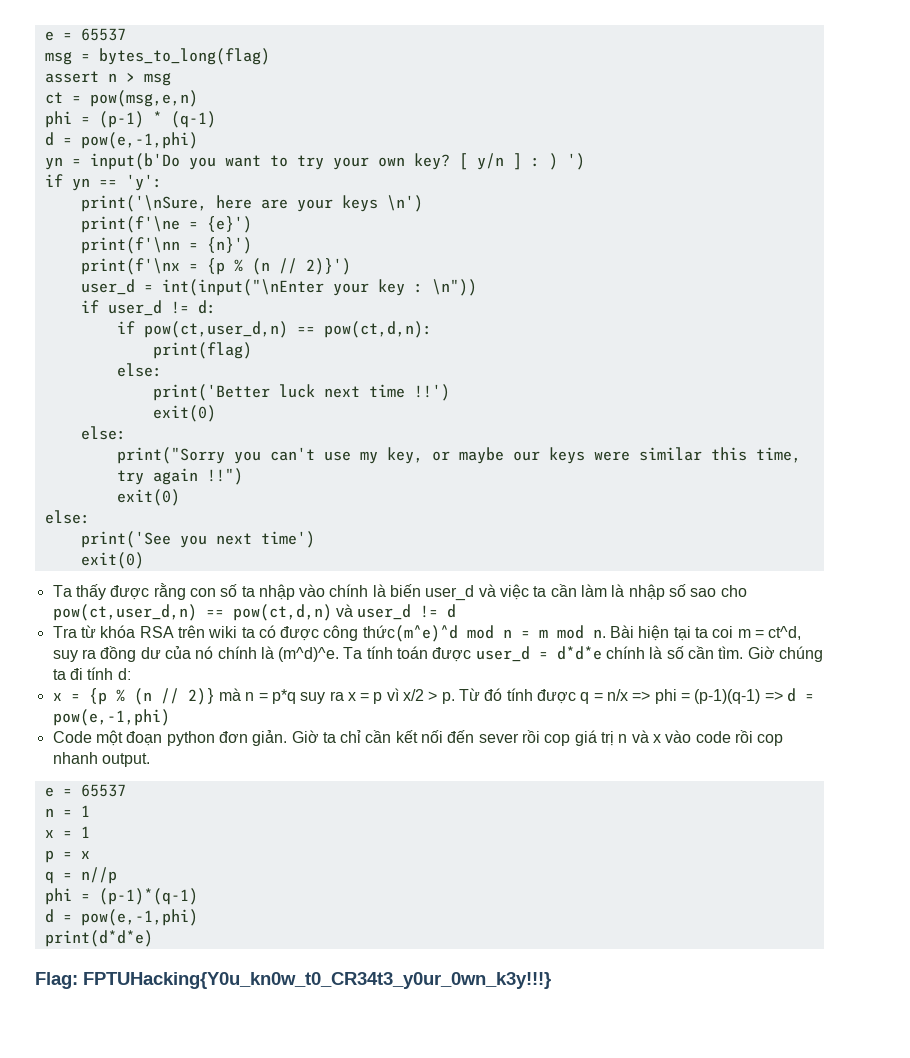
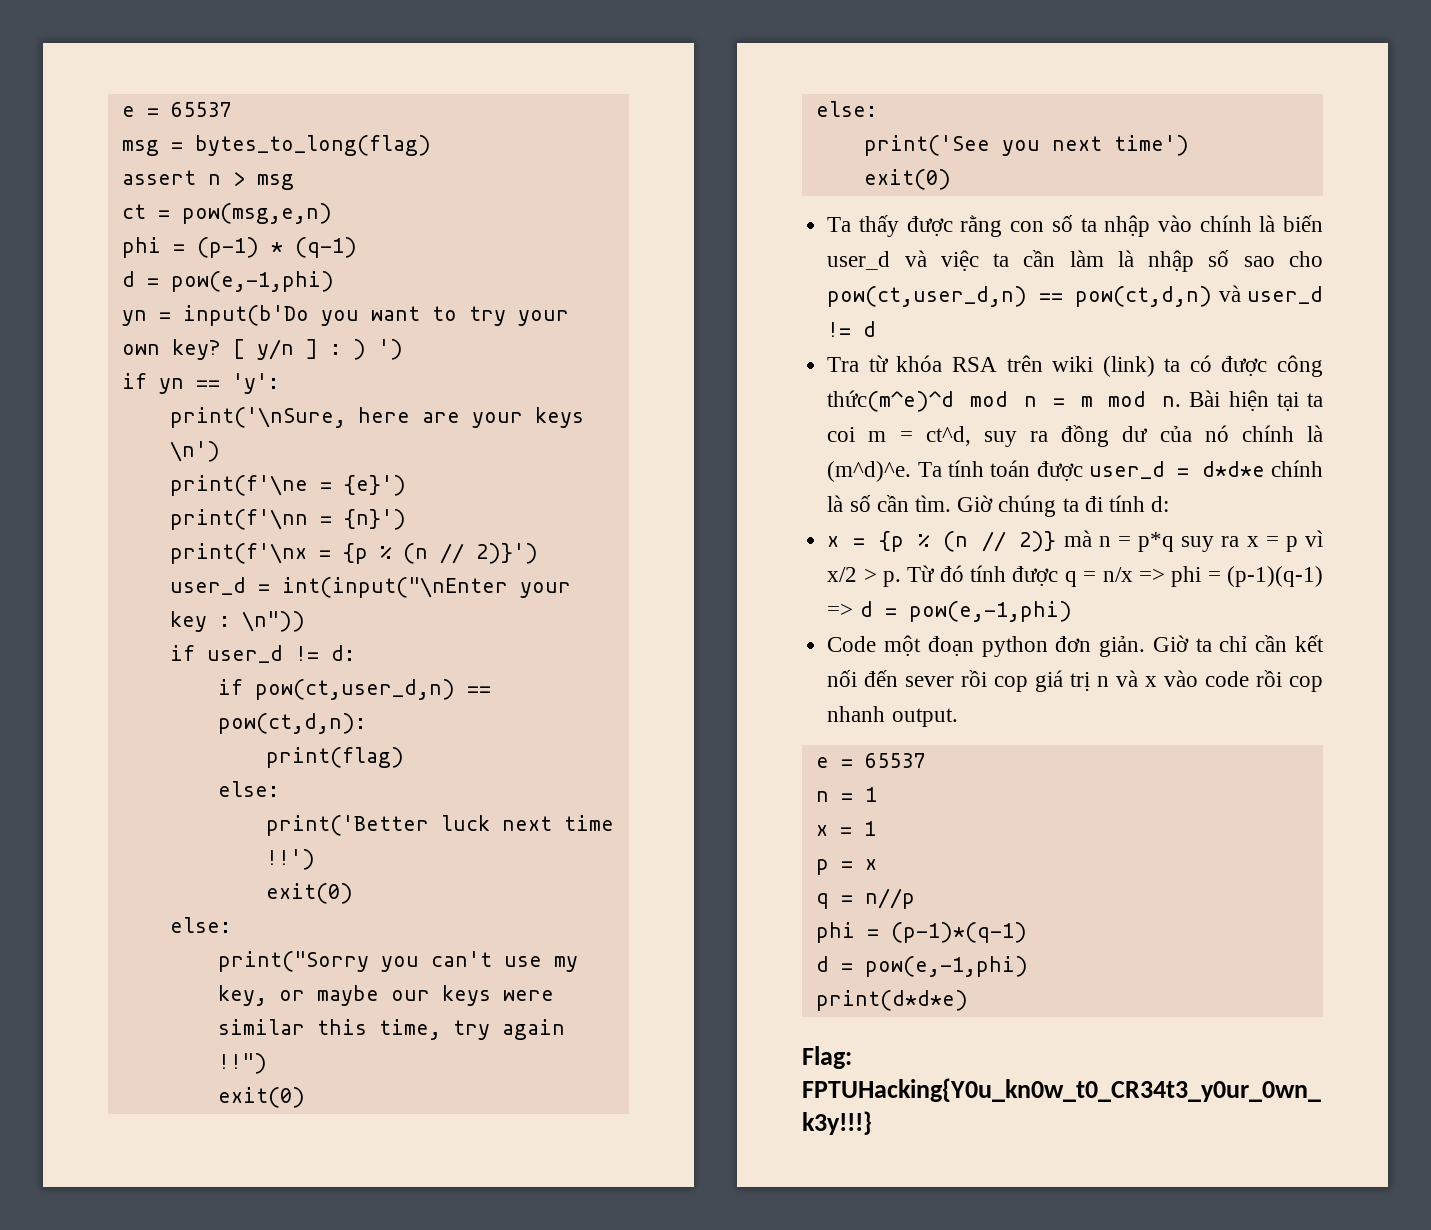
(238, 632) none -> [1102,356,1155,377] (link)

